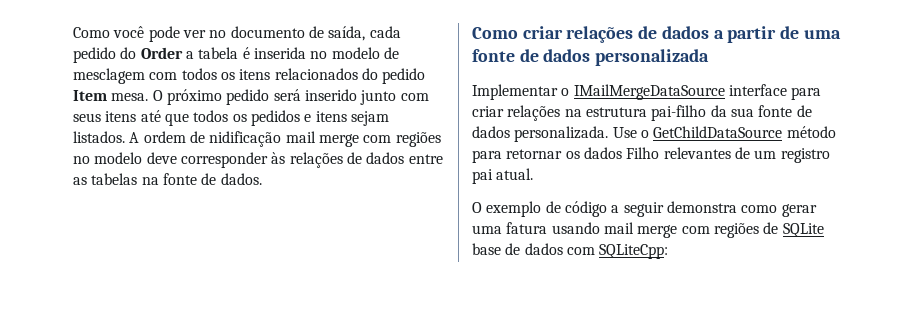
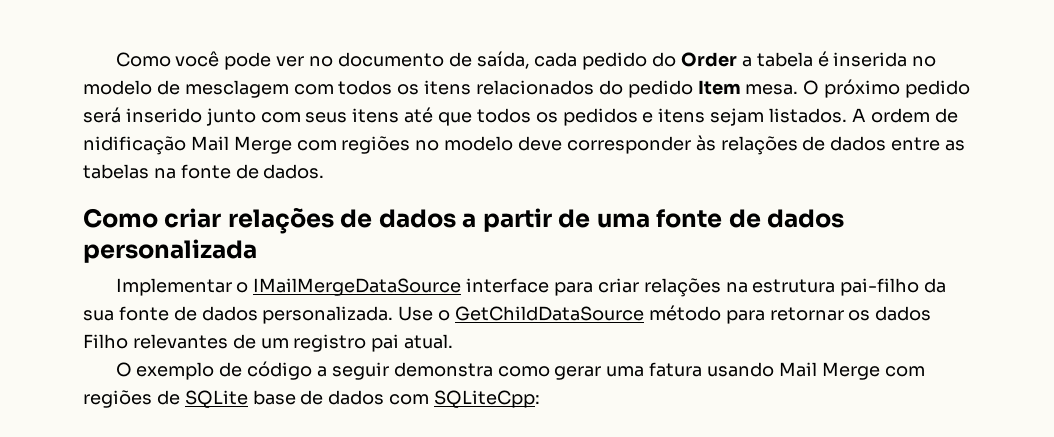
[285,131,359,147] mail merge -> [190,136,292,154] Mail Merge
[603,222,678,238] mail merge -> [778,362,880,380] Mail Merge

